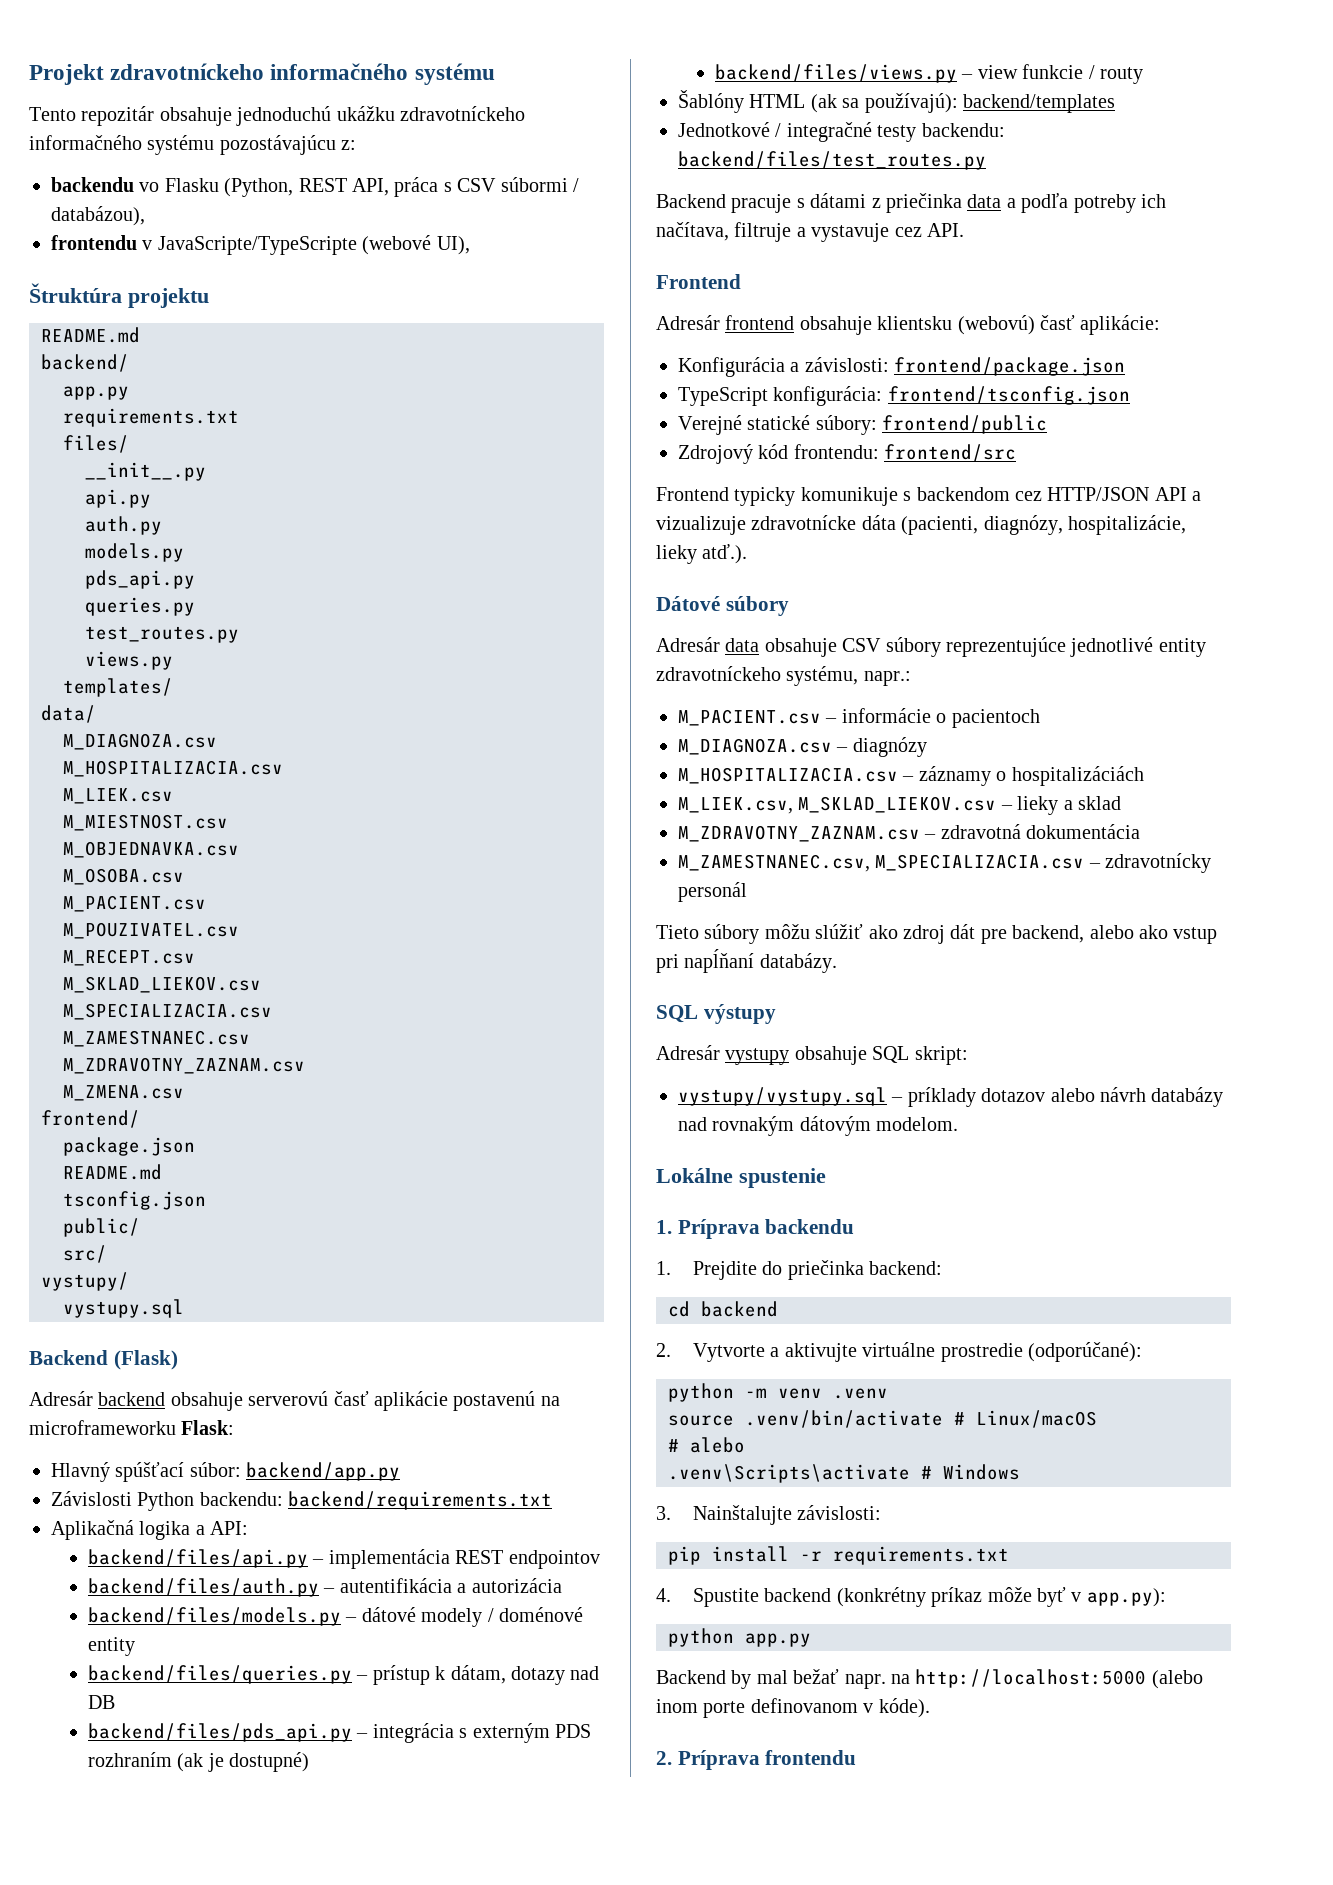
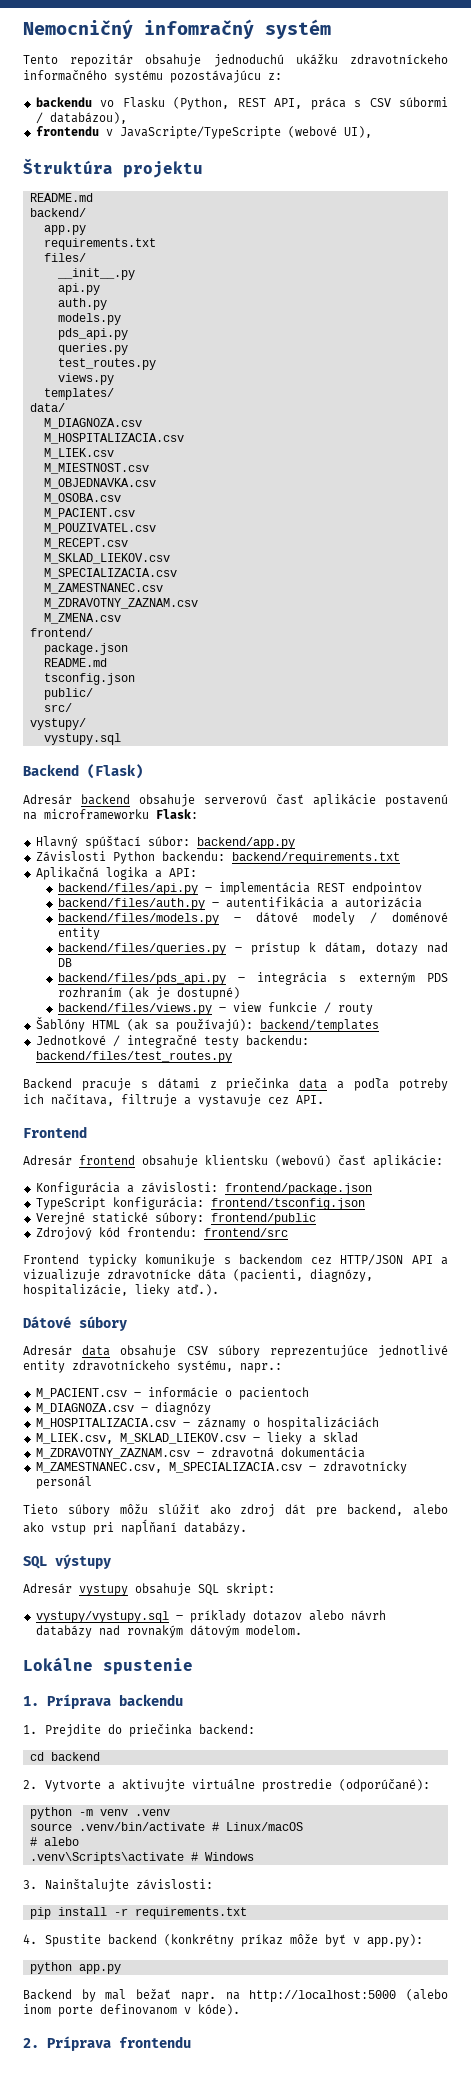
[29,63,495,85] Projekt zdravotníckeho informačného systému -> [23,19,331,39] Nemocničný infomračný systém

